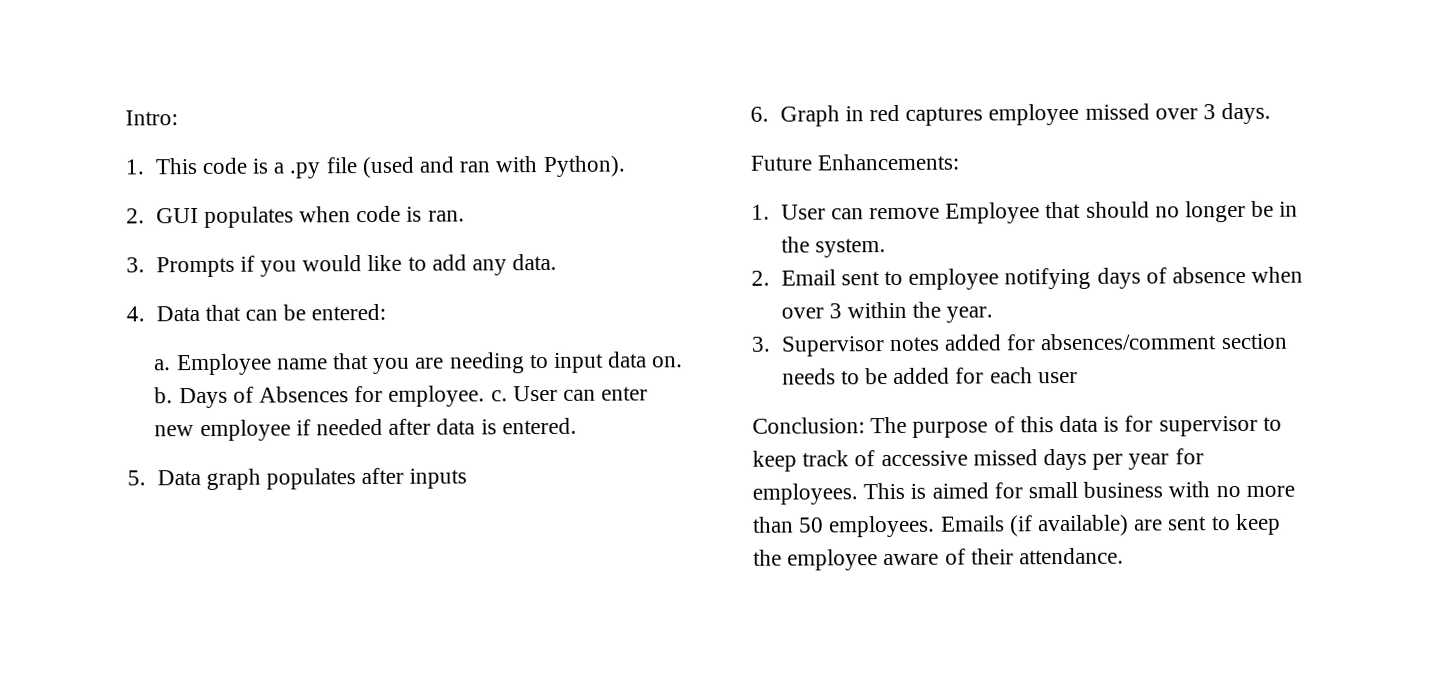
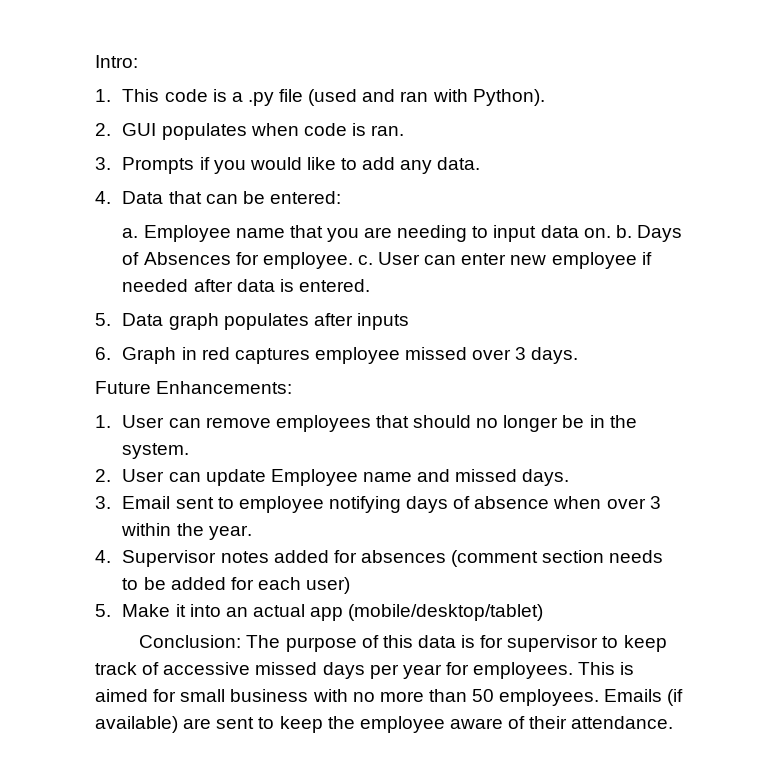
[945,202,1041,224] Employee -> [275,415,371,432] employees
(770, 278) none -> [122,469,570,486] [95,496,111,509] User can update Employee name and missed days. // 3.
[751,336,771,352] 3. -> [95,550,111,563] 4.
[1040,333,1218,351] absences/comment -> [360,550,539,567] absences (comment
[1037,371,1078,384] user -> [306,577,351,594] [95,604,544,621] user) // 5. Make it into an actual app (mobile/desktop/tablet)

